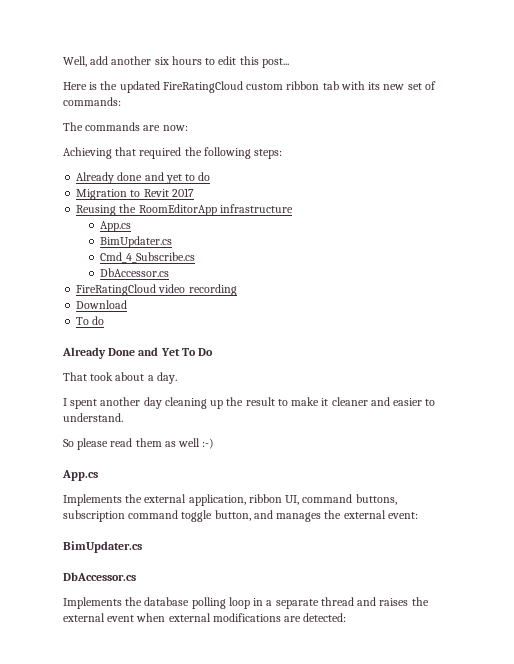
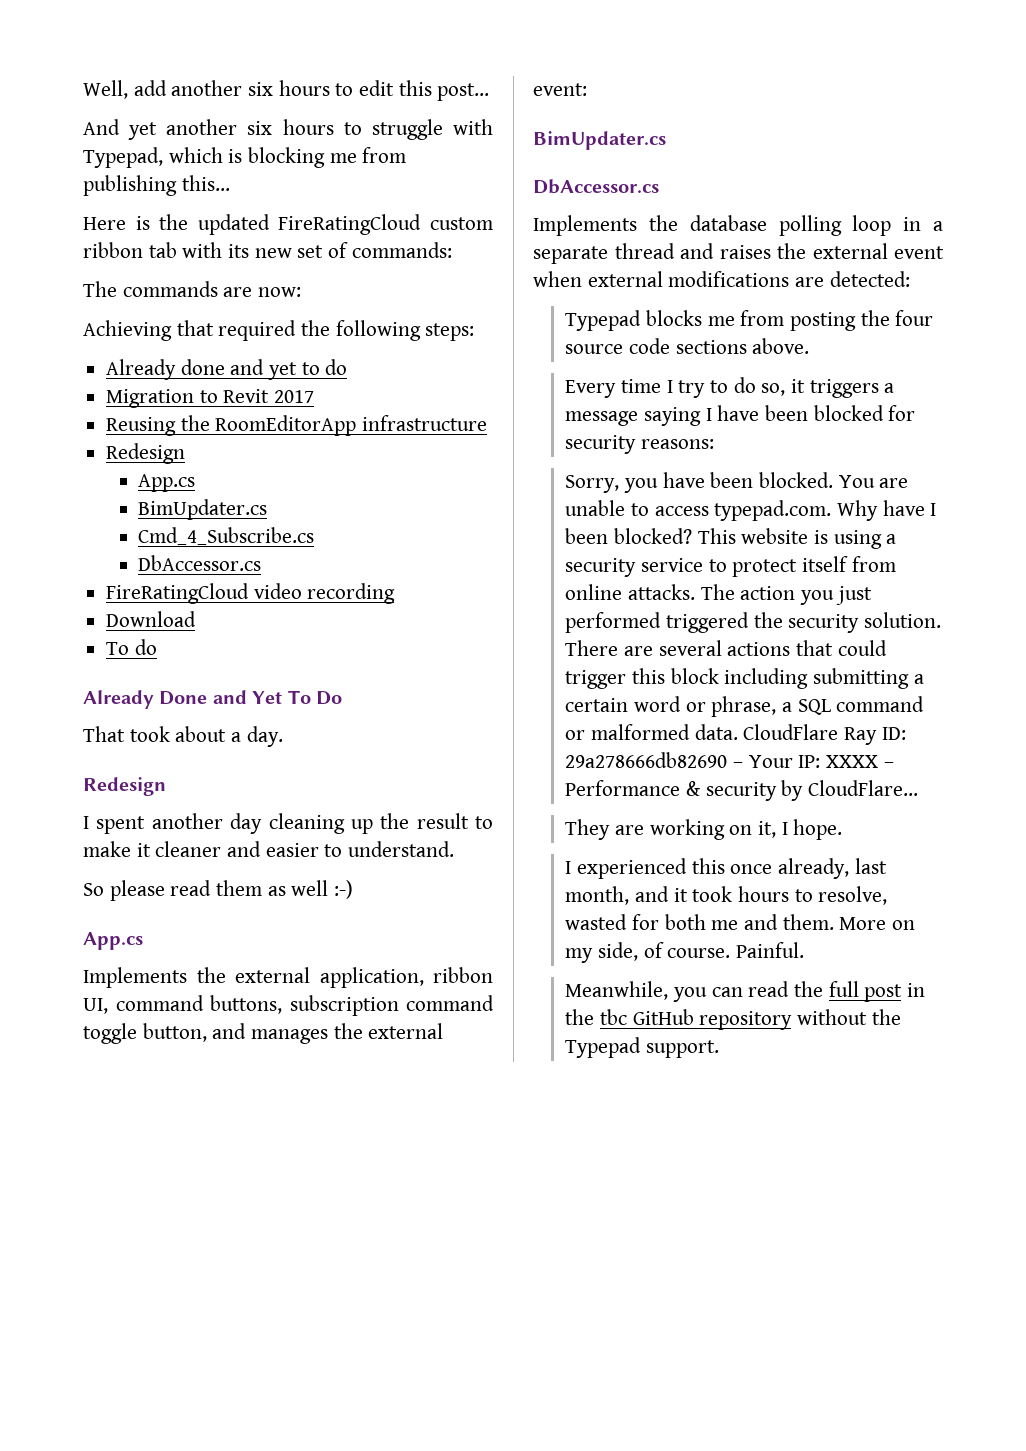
(289, 63) none -> [83,119,494,140] [83,147,407,168] [83,175,230,196] // And yet another six hours to struggle with Typepad, which is blocking me from publishing this...
(293, 208) none -> [106,443,186,464] // Redesign
(177, 378) none -> [83,777,166,796] // Redesign
(347, 617) none -> [565,310,934,331] [565,338,810,354] [565,377,895,398] [565,405,916,426] [565,435,714,454] [565,472,909,493] [565,500,937,521] [565,528,897,549] [565,556,896,577] [565,584,872,605] [565,612,942,633] [565,640,887,656] [565,668,924,689] [565,696,925,717] [565,724,906,745] [565,752,894,768] [565,780,919,801] [565,819,843,840] [565,858,887,879] [565,886,888,905] [565,914,916,930] [565,942,805,963] [565,981,926,1002] [565,1009,901,1030] [565,1037,719,1058] // Typepad blocks me from posting the four source code sections above. // Every time I try to do so, it triggers a message saying I have been blocked for security reasons: // Sorry, you have been blocked. You are unable to access typepad.com. Why have I been blocked? This website is using a security service to protect itself from online attacks. The action you just performed triggered the security solution. There are several actions that could trigger this block including submitting a certain word or phrase, a SQL command or malformed data. CloudFlare Ray ID: 29a278666db82690 – Your IP: XXXX – Performance & security by CloudFlare... // They are working on it, I hope. // I experienced this once already, last month, and it took hours to resolve, wasted for both me and them. More on my side, of course. Painful. // Meanwhile, you can read the full post in the tbc GitHub repository without the Typepad support.

